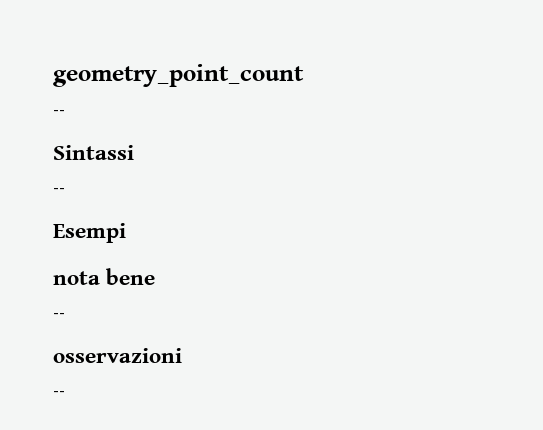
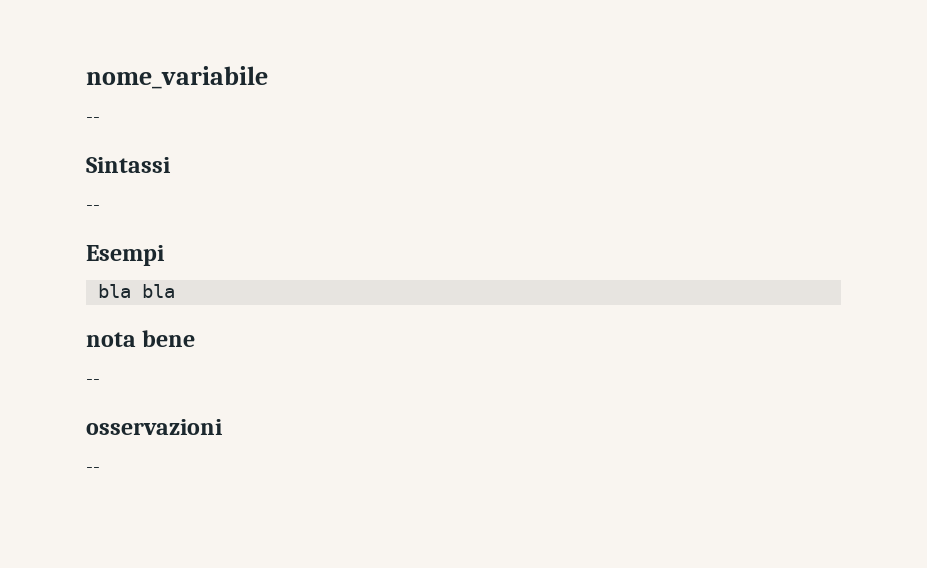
[53,64,304,87] geometry_point_count -> [86,66,268,89] nome_variabile
(126, 233) none -> [98,284,176,298] // bla bla

